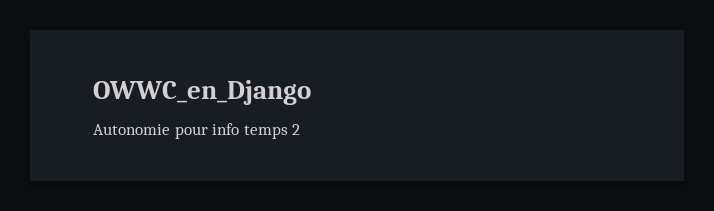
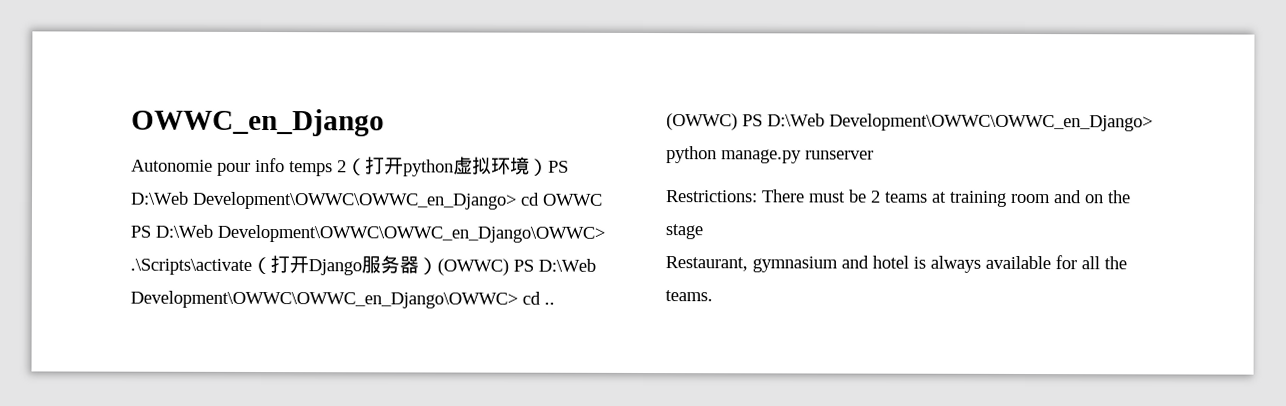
(301, 129) none -> [346,156,569,177] [130,191,603,210] [130,224,605,243] [130,255,596,276] [130,290,555,309] [666,113,1153,132] [666,146,874,164] [666,189,1131,207] [665,224,703,240] [665,255,1127,273] [665,290,713,302] （打开python虚拟环境）PS D:\Web Development\OWWC\OWWC_en_Django> cd OWWC PS D:\Web Development\OWWC\OWWC_en_Django\OWWC> .\Scripts\activate（打开Django服务器）(OWWC) PS D:\Web Development\OWWC\OWWC_en_Django\OWWC> cd .. (OWWC) PS D:\Web Development\OWWC\OWWC_en_Django> python manage.py runserver // Restrictions: There must be 2 teams at training room and on the stage // Restaurant, gymnasium and hotel is always available for all the teams.

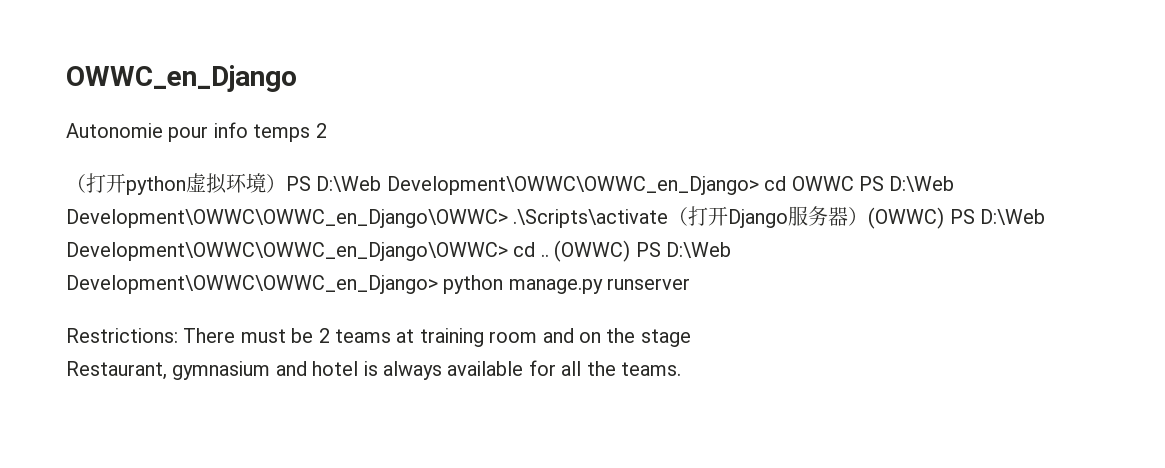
(347, 166) none -> (327, 130) //

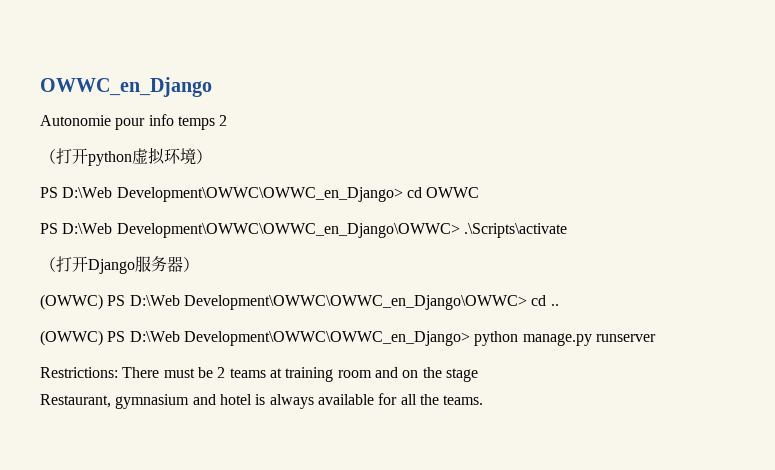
(286, 183) none -> (212, 156) //
(854, 183) none -> (480, 192) //
(669, 218) none -> (567, 230) //
(869, 216) none -> (199, 264) //
(549, 255) none -> (559, 305) //

